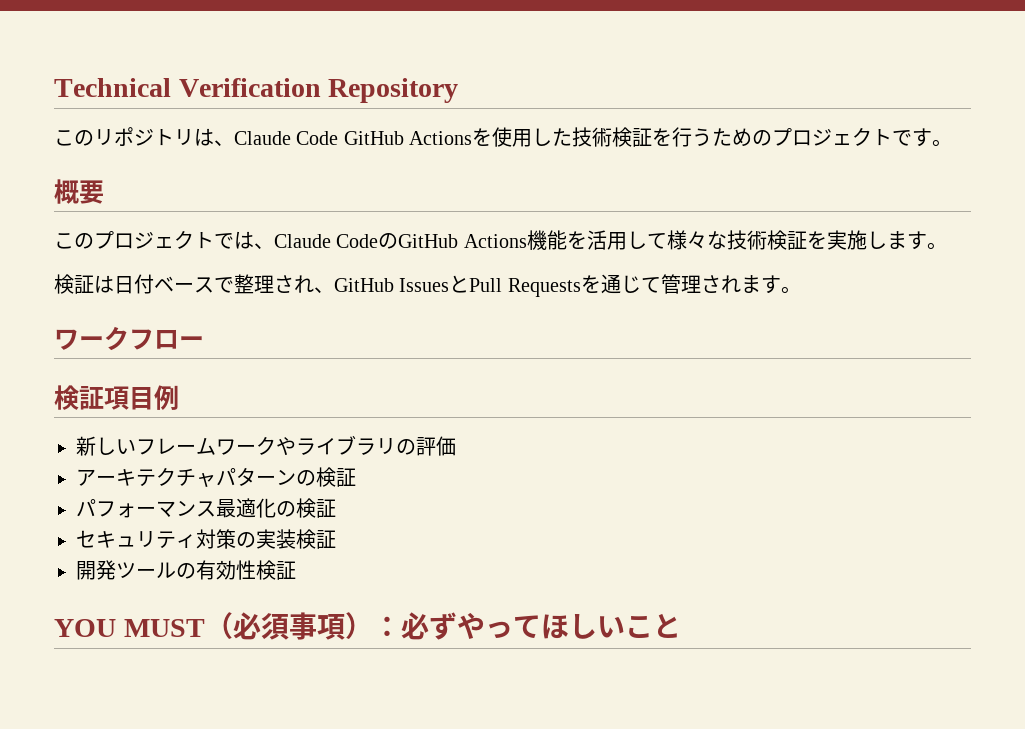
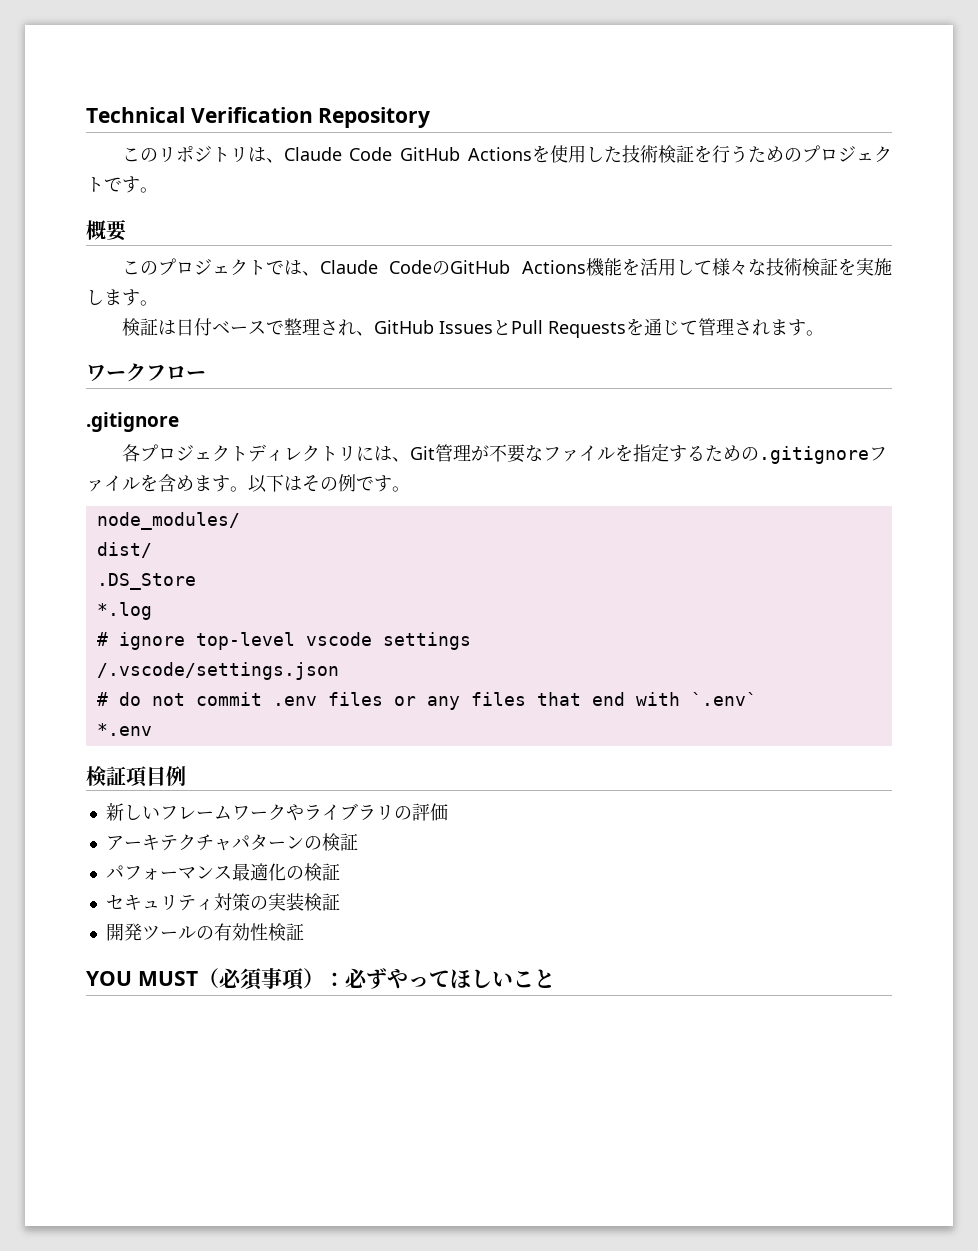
(204, 342) none -> [86,412,179,432] [121,443,887,464] [86,474,410,493] [96,512,240,530] [96,542,152,558] [96,573,196,590] [96,602,152,620] [96,632,471,650] [96,662,339,680] [96,692,757,710] [96,723,152,736] // .gitignore // 各プロジェクトディレクトリには、Git管理が不要なファイルを指定するための.gitignoreファイルを含めます。以下はその例です。 // node_modules/ // dist/ // .DS_Store // *.log // # ignore top-level vscode settings // /.vscode/settings.json // # do not commit .env files or any files that end with `.env` // *.env

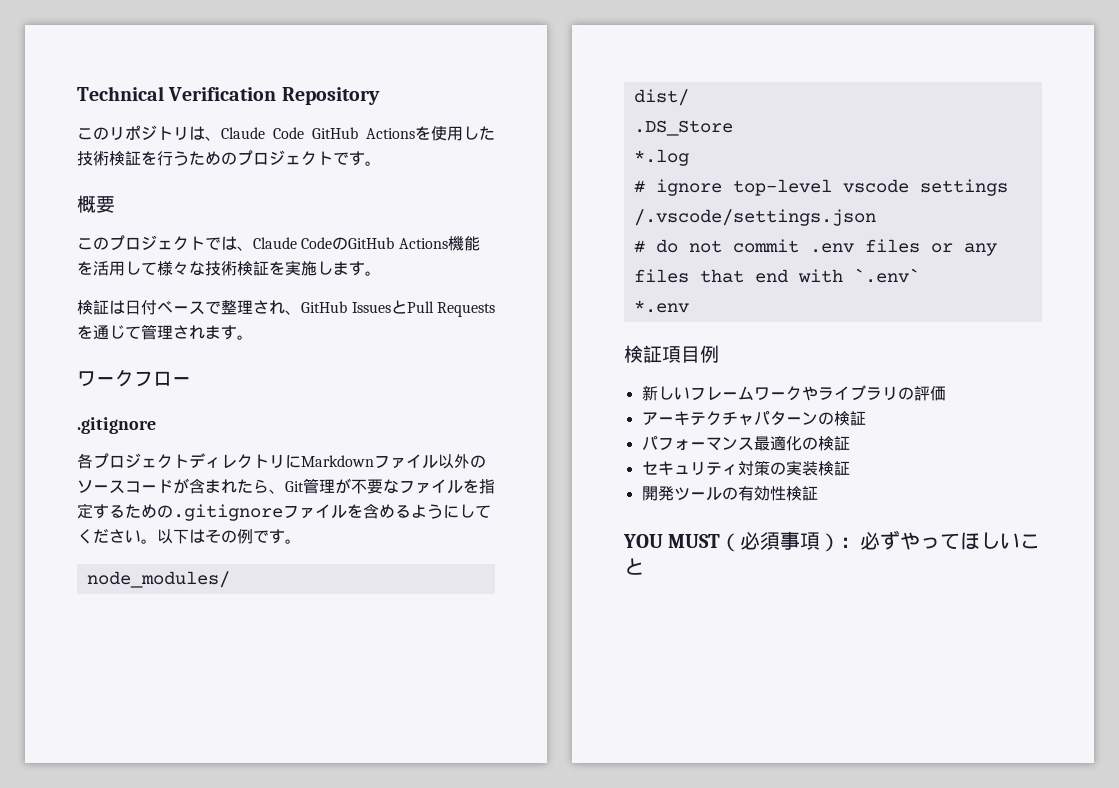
[373,446,392,461] は -> [301,454,486,469] [77,478,269,494] Markdownファイル以外のソースコードが含まれたら
[194,475,230,492] ます -> [395,504,491,519] [77,529,141,544] るようにしてください

